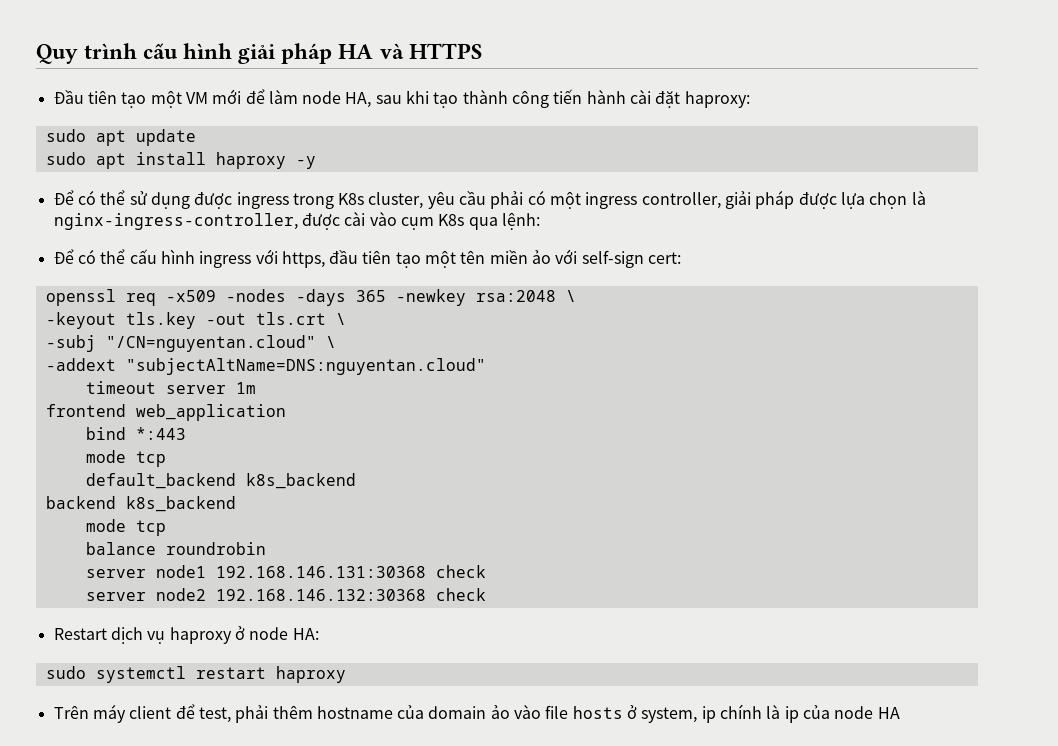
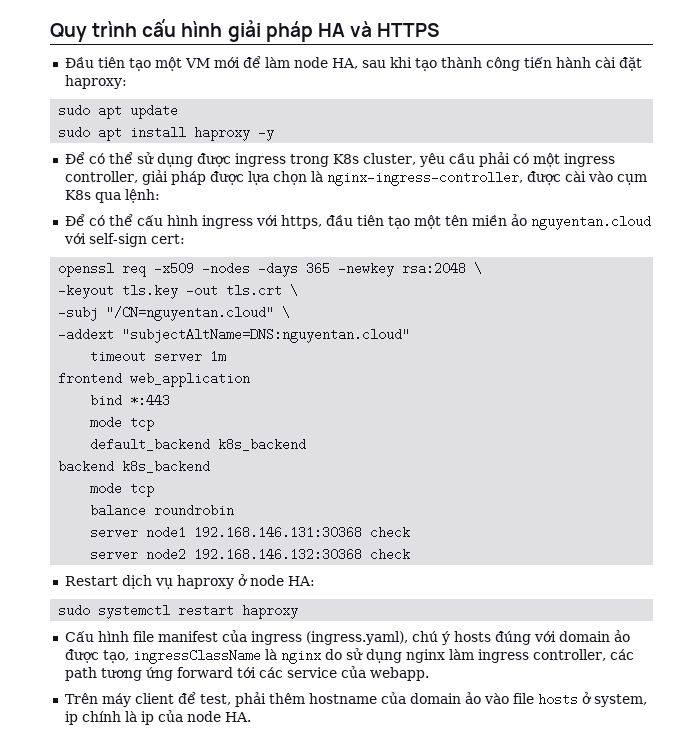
(552, 257) none -> [530,215,651,230] nguyentan.cloud
(346, 674) none -> [64,630,630,645] [64,648,634,664] [64,666,429,681] // Cấu hình file manifest của ingress (ingress.yaml), chú ý hosts đúng với domain ảo được tạo, ingressClassName là nginx do sử dụng nginx làm ingress controller, các path tương ứng forward tới các service của webapp.
[877,707,900,719] HA -> [224,712,251,722] HA.

